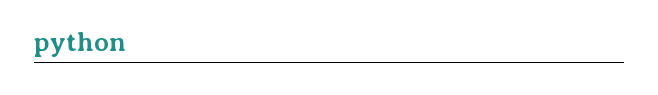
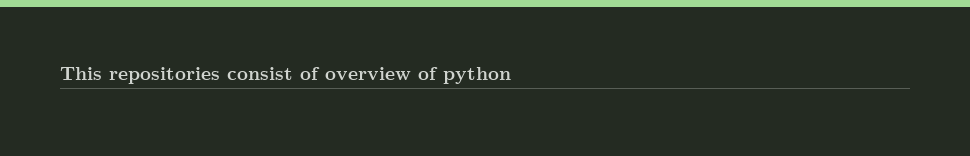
(34, 44) none -> [60,67,438,84] This repositories consist of overview of

